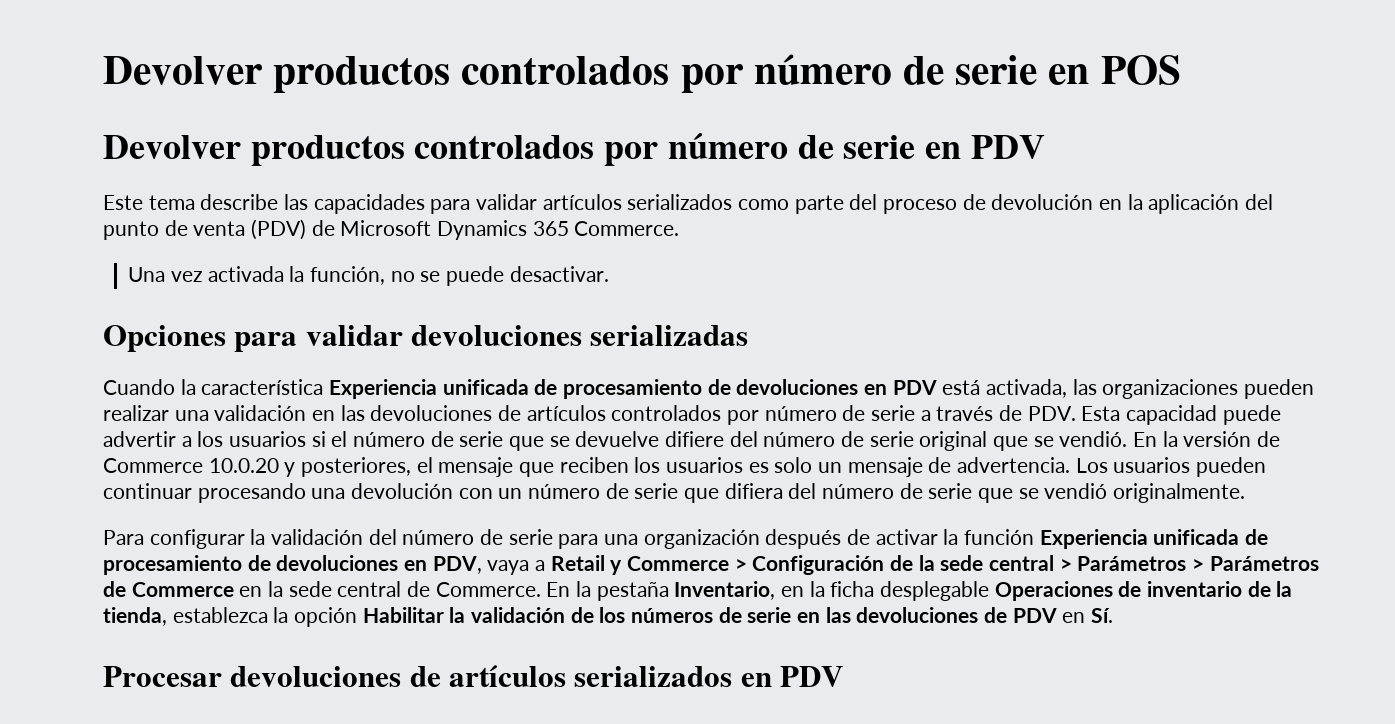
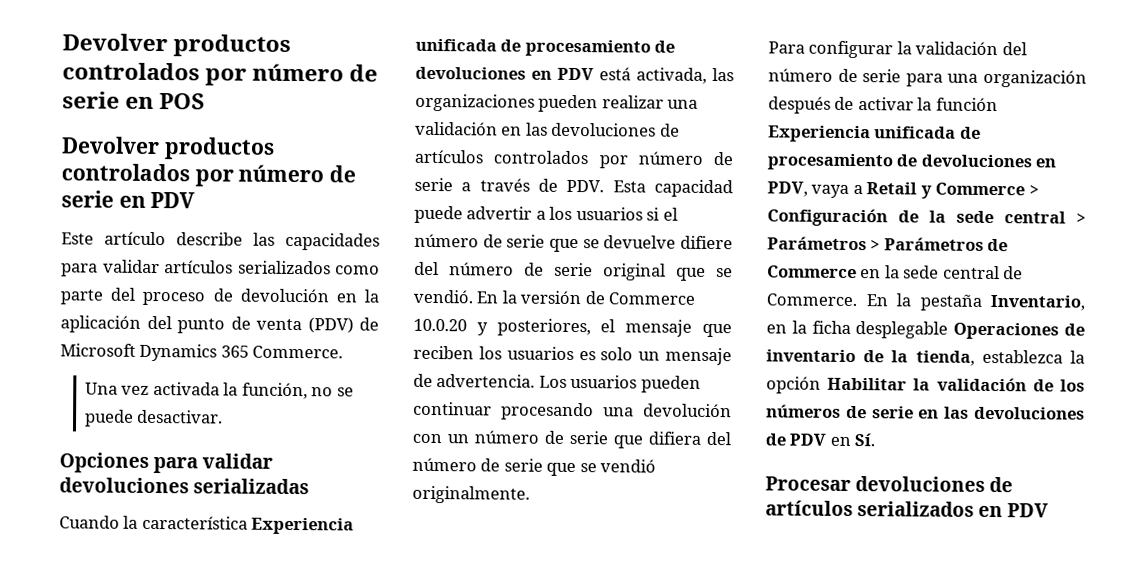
[148,195,195,210] tema -> [104,231,166,246] artículo

